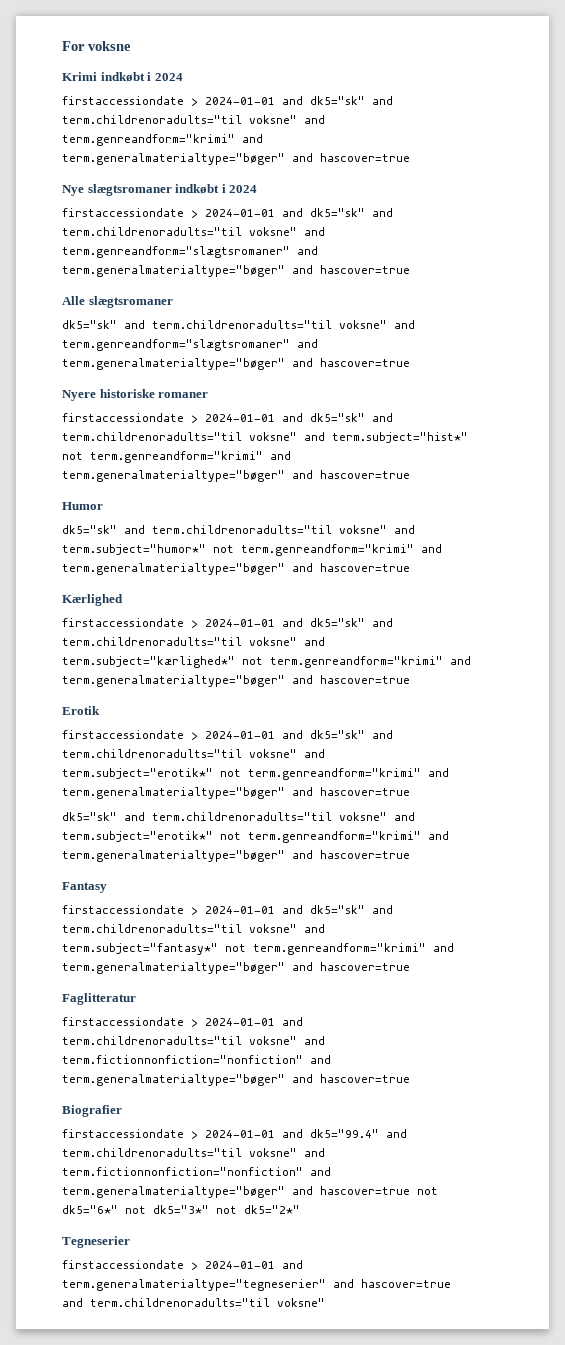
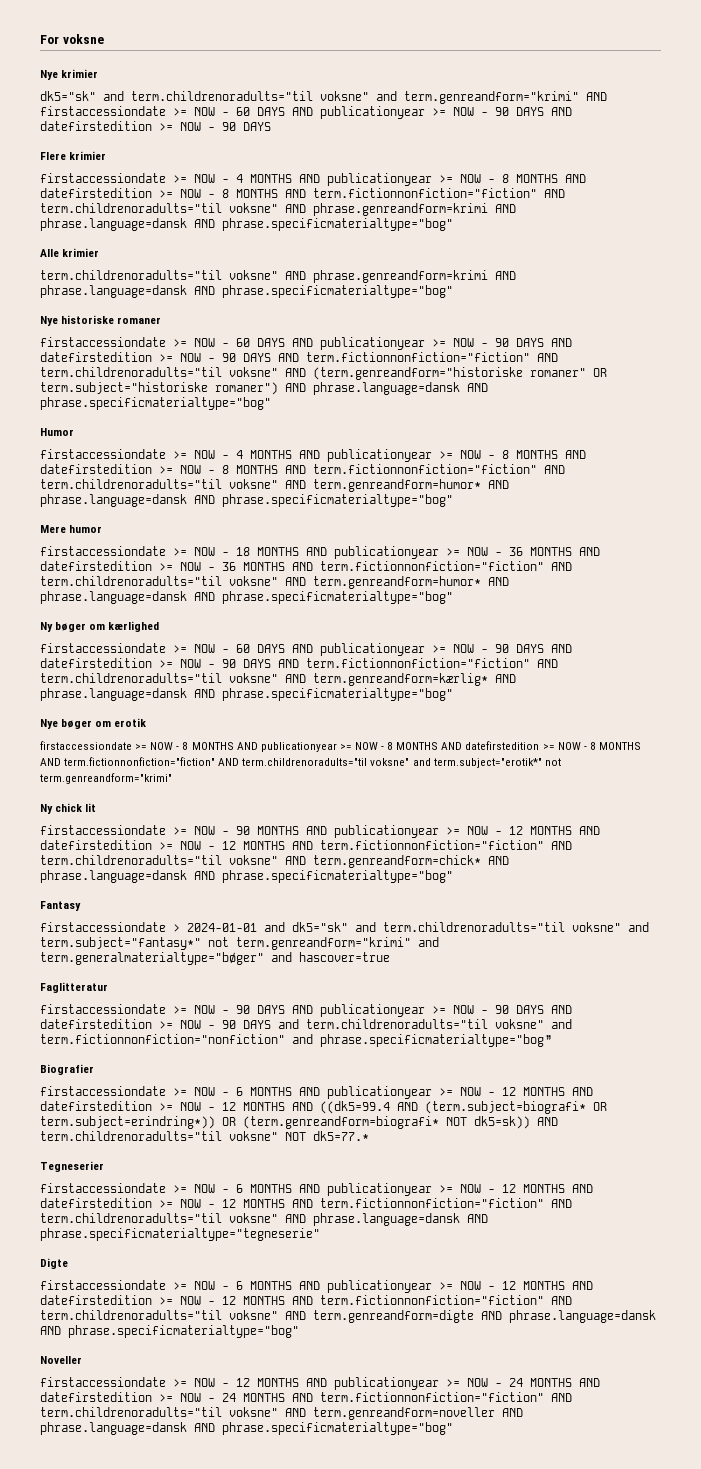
[62,72,183,82] [62,96,303,106] Krimi indkøbt i 2024 // firstaccessiondate > 2024-01-01 and -> [40,69,99,80] Nye krimier //
[242,134,263,143] [62,153,410,165] [62,184,258,196] [62,208,393,218] [62,227,325,236] [62,246,318,258] [62,265,410,277] [62,296,173,308] [62,320,415,329] [62,339,318,351] [62,358,410,370] [62,389,209,401] [62,413,393,423] [62,432,468,443] [62,451,291,463] [62,470,410,482] [62,502,103,510] [62,525,415,534] [62,544,442,556] [62,563,410,575] [62,594,123,606] [62,618,393,628] [62,637,325,646] [62,656,471,668] [62,675,410,687] [62,706,100,715] [62,730,393,740] [62,749,325,758] [62,768,449,780] [62,787,410,799] [62,812,415,821] [62,831,449,843] [62,850,410,862] and term.generalmaterialtype="bøger" and hascover=true // Nye slægtsromaner indkøbt i 2024 // firstaccessiondate > 2024-01-01 and dk5="sk" and term.childrenoradults="til voksne" and term.genreandform="slægtsromaner" and term.generalmaterialtype="bøger" and hascover=true // Alle slægtsromaner // dk5="sk" and term.childrenoradults="til voksne" and term.genreandform="slægtsromaner" and term.generalmaterialtype="bøger" and hascover=true // Nyere historiske romaner // firstaccessiondate > 2024-01-01 and dk5="sk" and term.childrenoradults="til voksne" and term.subject="hist*" not term.genreandform="krimi" and term.generalmaterialtype="bøger" and hascover=true // Humor // dk5="sk" and term.childrenoradults="til voksne" and term.subject="humor*" not term.genreandform="krimi" and term.generalmaterialtype="bøger" and hascover=true // Kærlighed // firstaccessiondate > 2024-01-01 and dk5="sk" and term.childrenoradults="til voksne" and term.subject="kærlighed*" not term.genreandform="krimi" and term.generalmaterialtype="bøger" and hascover=true // Erotik // firstaccessiondate > 2024-01-01 and dk5="sk" and term.childrenoradults="til voksne" and term.subject="erotik*" not term.genreandform="krimi" and term.generalmaterialtype="bøger" and hascover=true // dk5="sk" and term.childrenoradults="til voksne" and term.subject="erotik*" not term.genreandform="krimi" and term.generalmaterialtype="bøger" and hascover=true -> [586,92,607,101] [40,106,572,119] [40,121,271,131] [40,151,107,160] [40,173,586,186] [40,188,565,198] [40,203,516,216] [40,218,453,231] [40,248,100,257] [40,270,516,283] [40,285,453,298] [40,315,162,326] [40,337,572,350] [40,352,558,362] [40,367,607,380] [40,382,488,395] [40,397,271,410] [40,428,74,436] [40,449,586,462] [40,464,565,474] [40,479,509,492] [40,494,453,507] [40,525,103,533] [40,546,600,559] [40,561,572,571] [40,576,509,589] [40,591,453,604] [40,621,160,632] [40,643,572,656] [40,658,558,668] [40,673,516,686] [40,688,453,701] [40,718,147,729] [40,741,641,752] [40,757,561,768] [40,773,172,784] [40,803,97,814] [40,825,600,838] [40,840,572,850] [40,855,509,868] [40,870,453,883] AND firstaccessiondate >= NOW - 60 DAYS AND publicationyear >= NOW - 90 DAYS AND datefirstedition >= NOW - 90 DAYS // Flere krimier // firstaccessiondate >= NOW - 4 MONTHS AND publicationyear >= NOW - 8 MONTHS AND datefirstedition >= NOW - 8 MONTHS AND term.fictionnonfiction="fiction" AND term.childrenoradults="til voksne" AND phrase.genreandform=krimi AND phrase.language=dansk AND phrase.specificmaterialtype="bog" // Alle krimier // term.childrenoradults="til voksne" AND phrase.genreandform=krimi AND phrase.language=dansk AND phrase.specificmaterialtype="bog" // Nye historiske romaner // firstaccessiondate >= NOW - 60 DAYS AND publicationyear >= NOW - 90 DAYS AND datefirstedition >= NOW - 90 DAYS AND term.fictionnonfiction="fiction" AND term.childrenoradults="til voksne" AND (term.genreandform="historiske romaner" OR term.subject="historiske romaner") AND phrase.language=dansk AND phrase.specificmaterialtype="bog" // Humor // firstaccessiondate >= NOW - 4 MONTHS AND publicationyear >= NOW - 8 MONTHS AND datefirstedition >= NOW - 8 MONTHS AND term.fictionnonfiction="fiction" AND term.childrenoradults="til voksne" AND term.genreandform=humor* AND phrase.language=dansk AND phrase.specificmaterialtype="bog" // Mere humor // firstaccessiondate >= NOW - 18 MONTHS AND publicationyear >= NOW - 36 MONTHS AND datefirstedition >= NOW - 36 MONTHS AND term.fictionnonfiction="fiction" AND term.childrenoradults="til voksne" AND term.genreandform=humor* AND phrase.language=dansk AND phrase.specificmaterialtype="bog" // Ny bøger om kærlighed // firstaccessiondate >= NOW - 60 DAYS AND publicationyear >= NOW - 90 DAYS AND datefirstedition >= NOW - 90 DAYS AND term.fictionnonfiction="fiction" AND term.childrenoradults="til voksne" AND term.genreandform=kærlig* AND phrase.language=dansk AND phrase.specificmaterialtype="bog" // Nye bøger om erotik // firstaccessiondate >= NOW - 8 MONTHS AND publicationyear >= NOW - 8 MONTHS AND datefirstedition >= NOW - 8 MONTHS AND term.fictionnonfiction="fiction" AND term.childrenoradults="til voksne" and term.subject="erotik*" not term.genreandform="krimi" // Ny chick lit // firstaccessiondate >= NOW - 90 MONTHS AND publicationyear >= NOW - 12 MONTHS AND datefirstedition >= NOW - 12 MONTHS AND term.fictionnonfiction="fiction" AND term.childrenoradults="til voksne" AND term.genreandform=chick* AND phrase.language=dansk AND phrase.specificmaterialtype="bog"
[191,1017,303,1027] [62,1036,325,1045] [62,1055,331,1064] [62,1074,410,1086] > 2024-01-01 and term.childrenoradults="til voksne" and term.fictionnonfiction="nonfiction" and term.generalmaterialtype="bøger" and hascover=true -> [173,1004,572,1017] [40,1019,572,1029] [40,1034,551,1047] >= NOW - 90 DAYS AND publicationyear >= NOW - 90 DAYS AND datefirstedition >= NOW - 90 DAYS and term.childrenoradults="til voksne" and term.fictionnonfiction="nonfiction" and phrase.specificmaterialtype="bog”
[191,1129,407,1139] [62,1148,325,1157] [62,1167,331,1176] [62,1186,438,1198] [62,1205,300,1214] [62,1236,130,1248] [62,1260,303,1270] [62,1279,451,1291] [62,1298,325,1307] > 2024-01-01 and dk5="99.4" and term.childrenoradults="til voksne" and term.fictionnonfiction="nonfiction" and term.generalmaterialtype="bøger" and hascover=true not dk5="6*" not dk5="3*" not dk5="2*" // Tegneserier // firstaccessiondate > 2024-01-01 and term.generalmaterialtype="tegneserier" and hascover=true and term.childrenoradults="til voksne" -> [173,1086,593,1099] [40,1101,607,1114] [40,1116,558,1129] [40,1131,369,1141] [40,1161,104,1172] [40,1183,593,1196] [40,1198,572,1208] [40,1213,488,1226] [40,1228,320,1241] [40,1258,68,1269] [40,1280,593,1293] [40,1295,572,1305] [40,1310,656,1323] [40,1325,299,1338] [40,1356,82,1364] [40,1377,600,1390] [40,1392,572,1402] [40,1407,523,1420] [40,1422,453,1435] >= NOW - 6 MONTHS AND publicationyear >= NOW - 12 MONTHS AND datefirstedition >= NOW - 12 MONTHS AND ((dk5=99.4 AND (term.subject=biografi* OR term.subject=erindring*)) OR (term.genreandform=biografi* NOT dk5=sk)) AND term.childrenoradults="til voksne" NOT dk5=77.* // Tegneserier // firstaccessiondate >= NOW - 6 MONTHS AND publicationyear >= NOW - 12 MONTHS AND datefirstedition >= NOW - 12 MONTHS AND term.fictionnonfiction="fiction" AND term.childrenoradults="til voksne" AND phrase.language=dansk AND phrase.specificmaterialtype="tegneserie" // Digte // firstaccessiondate >= NOW - 6 MONTHS AND publicationyear >= NOW - 12 MONTHS AND datefirstedition >= NOW - 12 MONTHS AND term.fictionnonfiction="fiction" AND term.childrenoradults="til voksne" AND term.genreandform=digte AND phrase.language=dansk AND phrase.specificmaterialtype="bog" // Noveller // firstaccessiondate >= NOW - 12 MONTHS AND publicationyear >= NOW - 24 MONTHS AND datefirstedition >= NOW - 24 MONTHS AND term.fictionnonfiction="fiction" AND term.childrenoradults="til voksne" AND term.genreandform=noveller AND phrase.language=dansk AND phrase.specificmaterialtype="bog"

